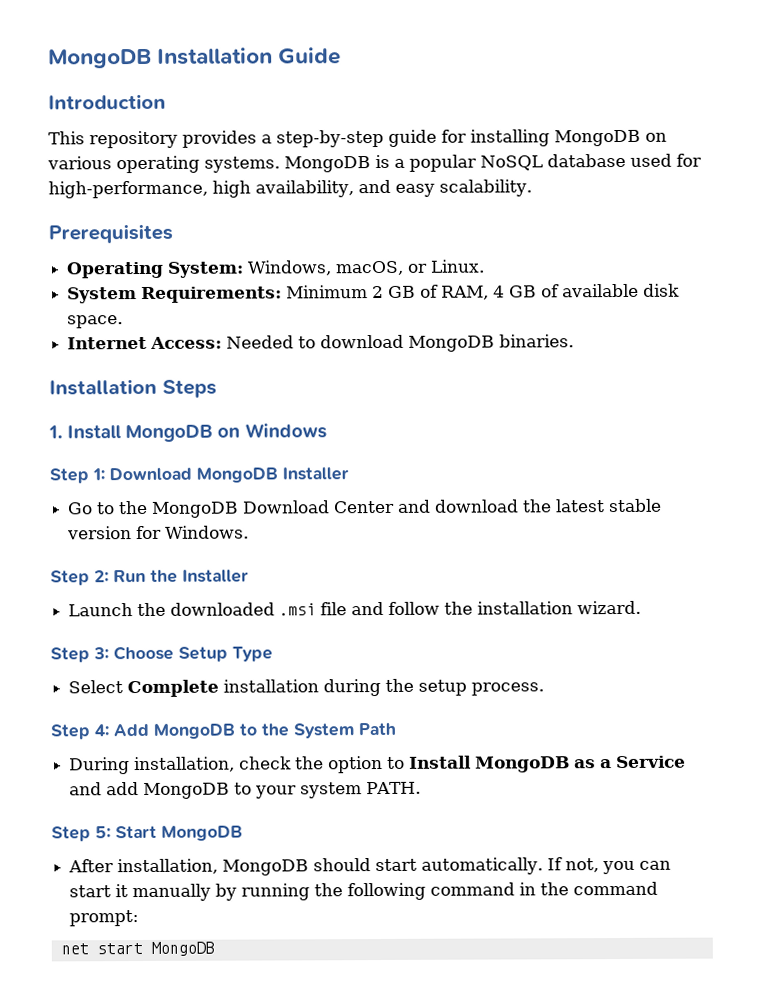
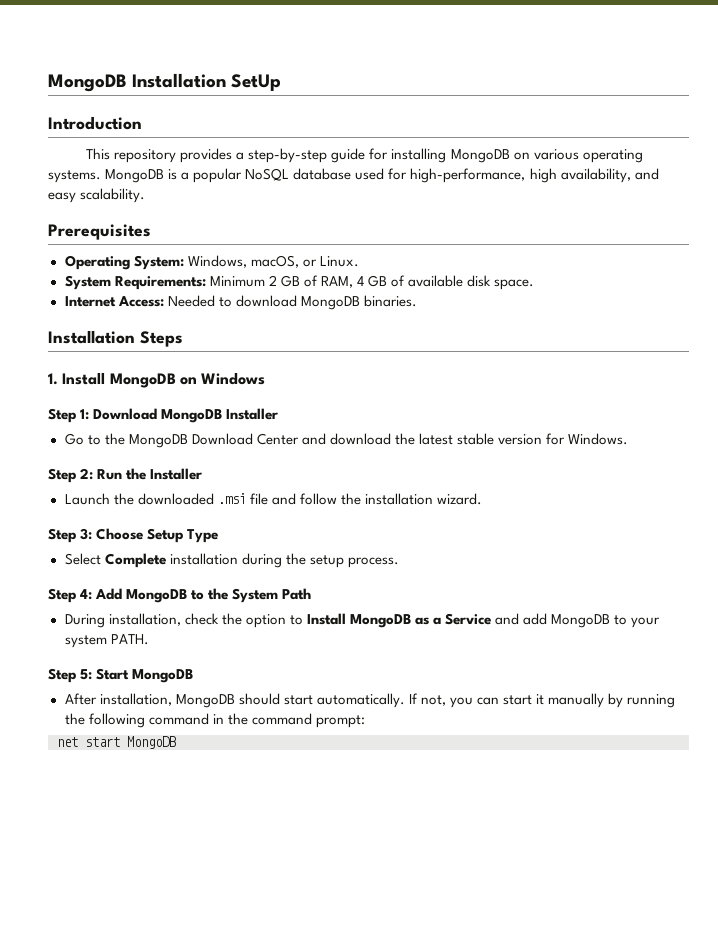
[278,47,342,65] Guide -> [231,74,282,91] SetUp

